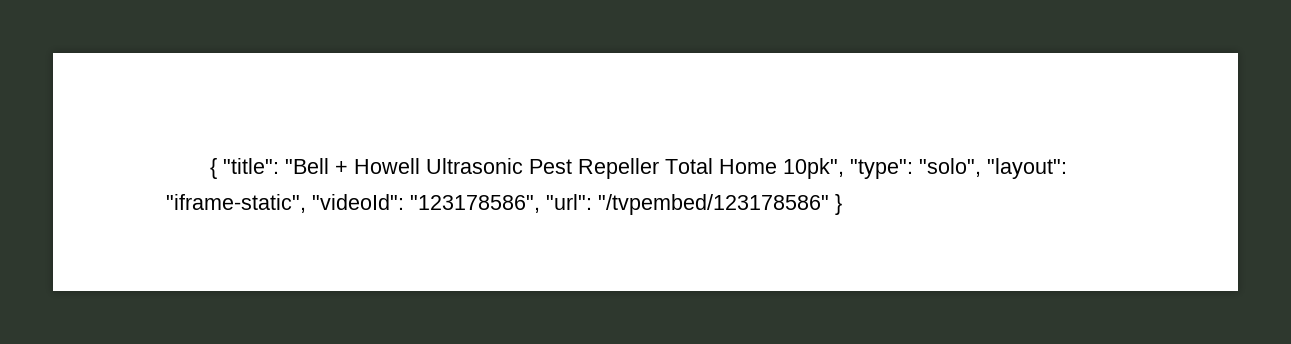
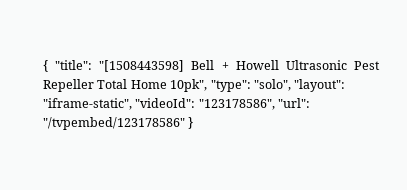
[284,158,329,174] "Bell -> [99,60,215,72] "[1508443598] Bell

